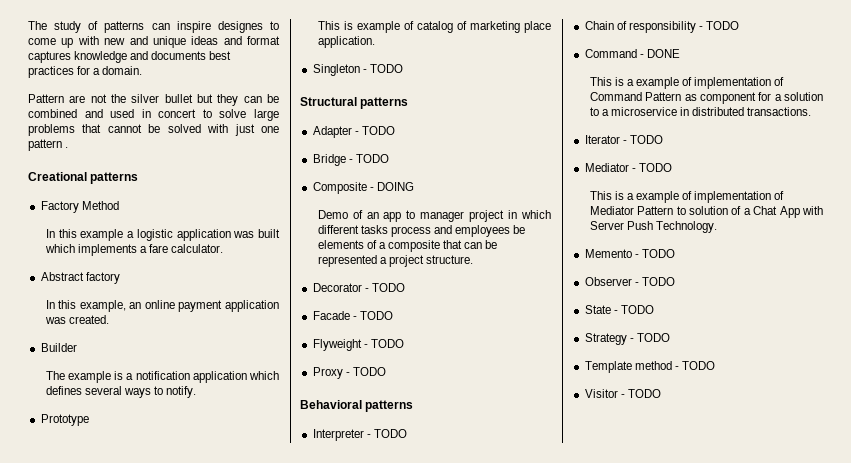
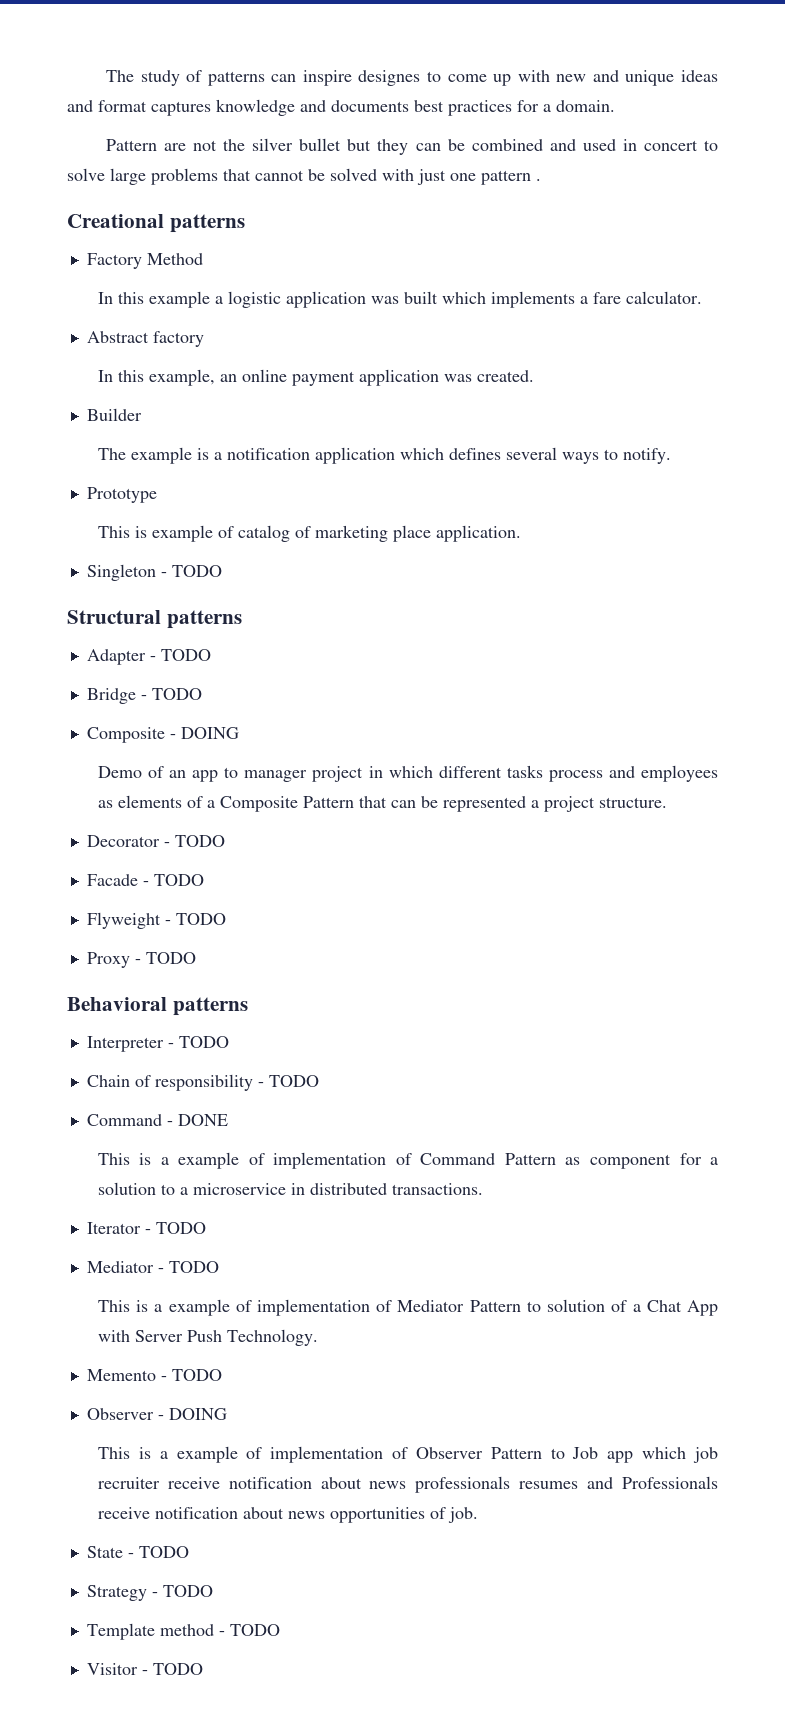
[513,225,526,234] be -> [97,800,113,808] as
[388,240,441,252] composite -> [219,796,354,812] Composite Pattern
[641,277,675,286] TODO -> [168,1408,227,1420] [97,1446,718,1463] [97,1476,718,1493] [97,1507,478,1523] DOING // This is a example of implementation of Observer Pattern to Job app which job recruiter receive notification about news professionals resumes and Professionals receive notification about news opportunities of job.

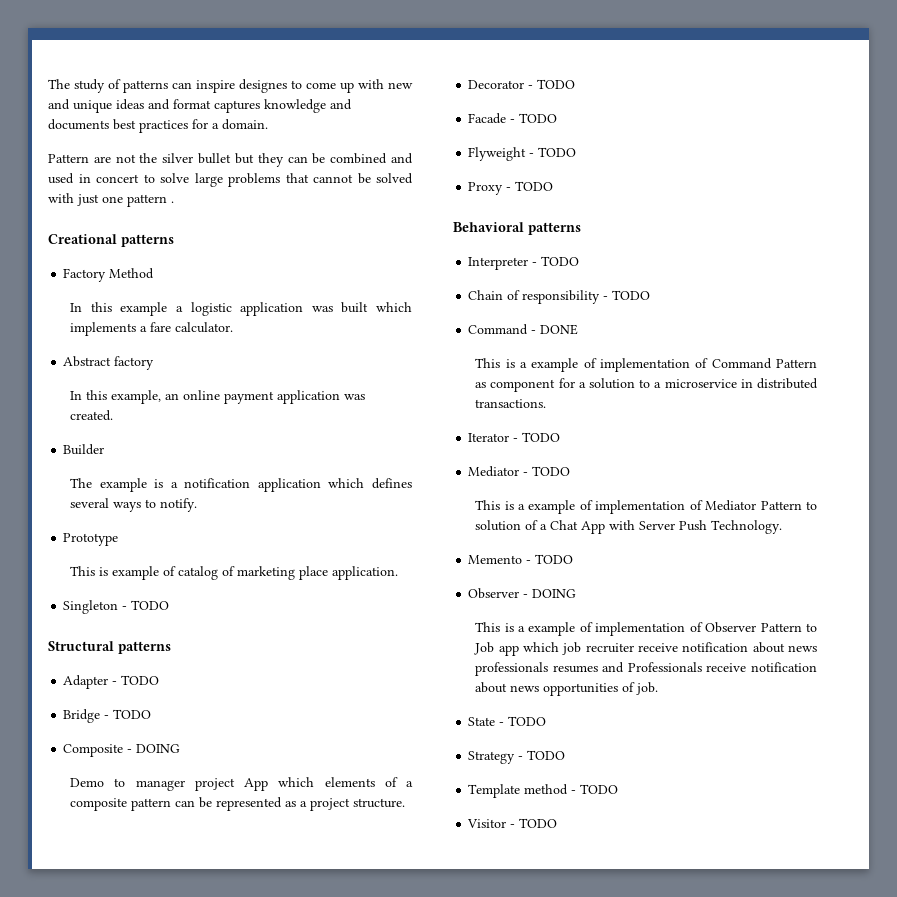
[148,765,718,782] [97,795,387,812] of an app to manager project in which different tasks process and employees as elements of a Composite Pattern that -> [114,777,413,791] [70,798,172,811] to manager project App which elements of a composite pattern
(526, 804) none -> [285,801,297,807] as

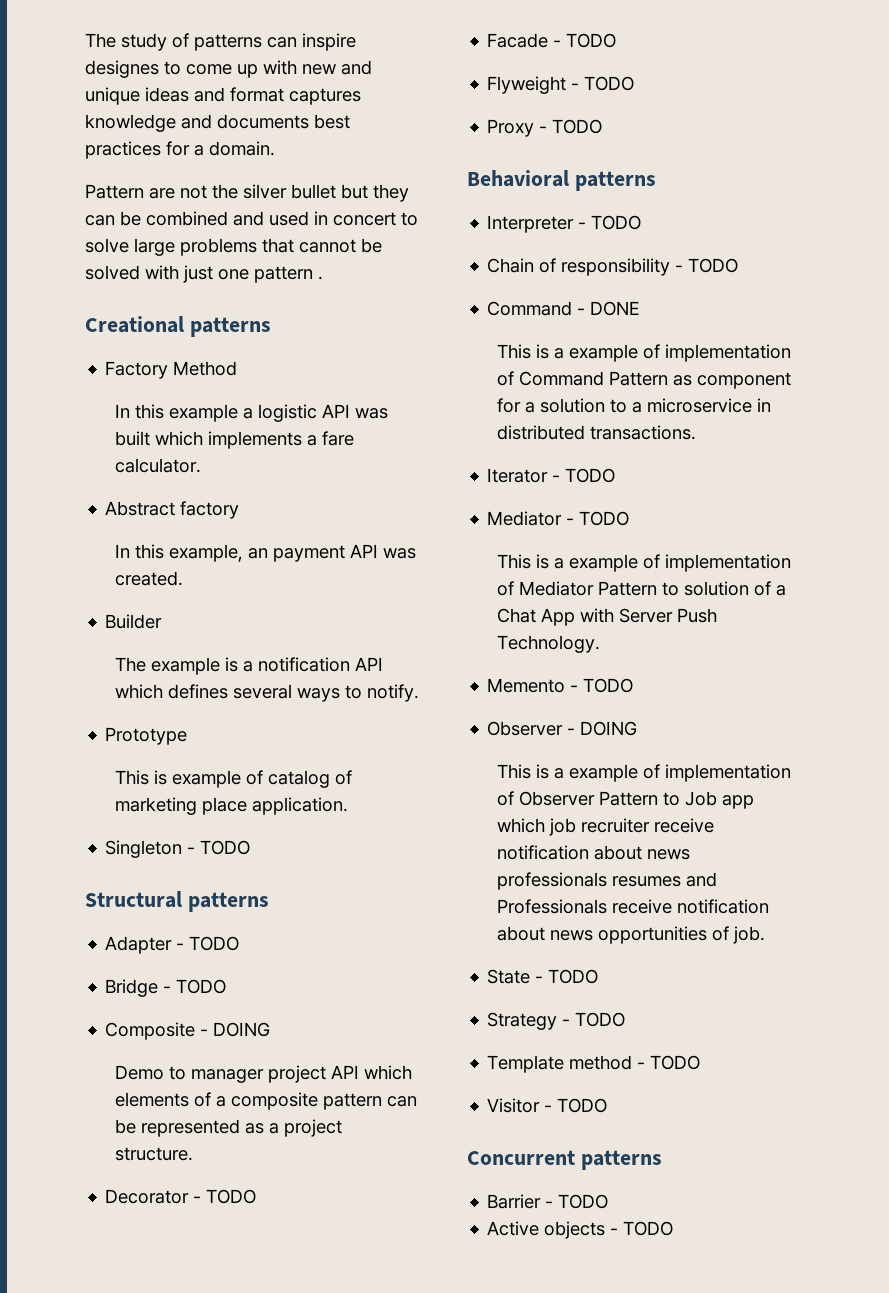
[240,302,304,316] application -> [321,404,350,418] API
[183,390,341,404] online payment application -> [272,544,378,562] payment API
[257,478,321,492] application -> [354,657,383,671] API
[244,778,269,791] App -> [330,1065,359,1079] API
(558, 823) none -> [467,1150,662,1170] [487,1194,609,1209] [487,1221,674,1239] // Concurrent patterns // Barrier - TODO // Active objects - TODO

